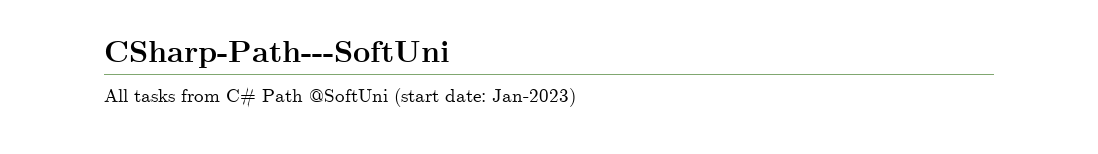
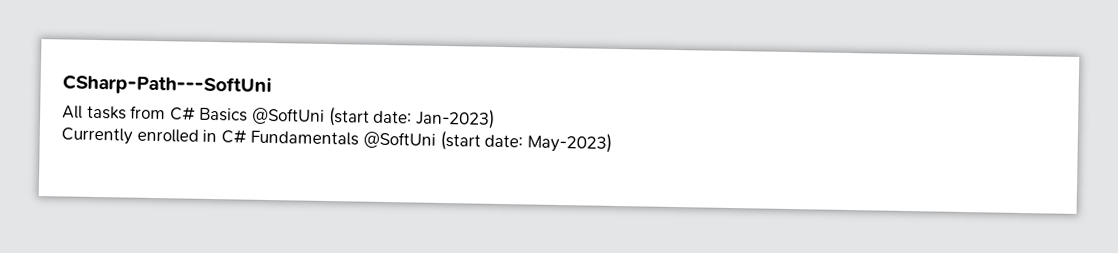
[262,89,303,102] Path -> [199,107,249,122] Basics
(576, 97) none -> [61,127,612,153] // Currently enrolled in C# Fundamentals @SoftUni (start date: May-2023)

